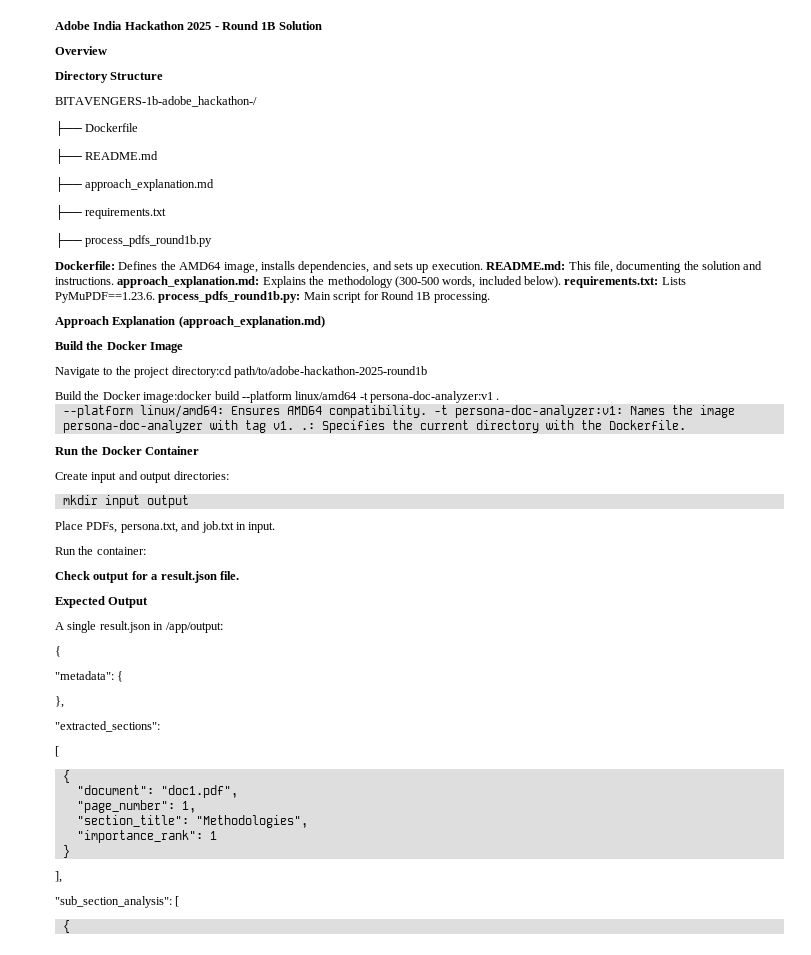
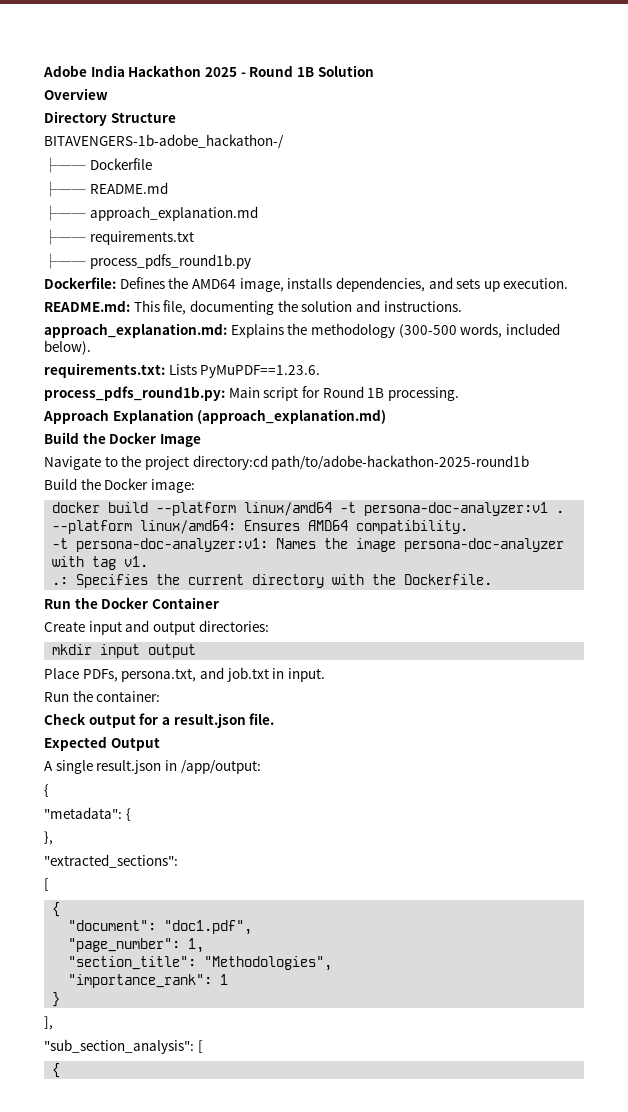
(483, 266) none -> (569, 283) //
(114, 281) none -> (462, 306) //
(561, 282) none -> (91, 347) //
(155, 297) none -> (321, 371) //
[143,391,213,403] image:docker -> [150,479,195,493] [52,502,101,513] image: // docker
(427, 411) none -> (469, 527) //
(294, 425) none -> (149, 561) //

